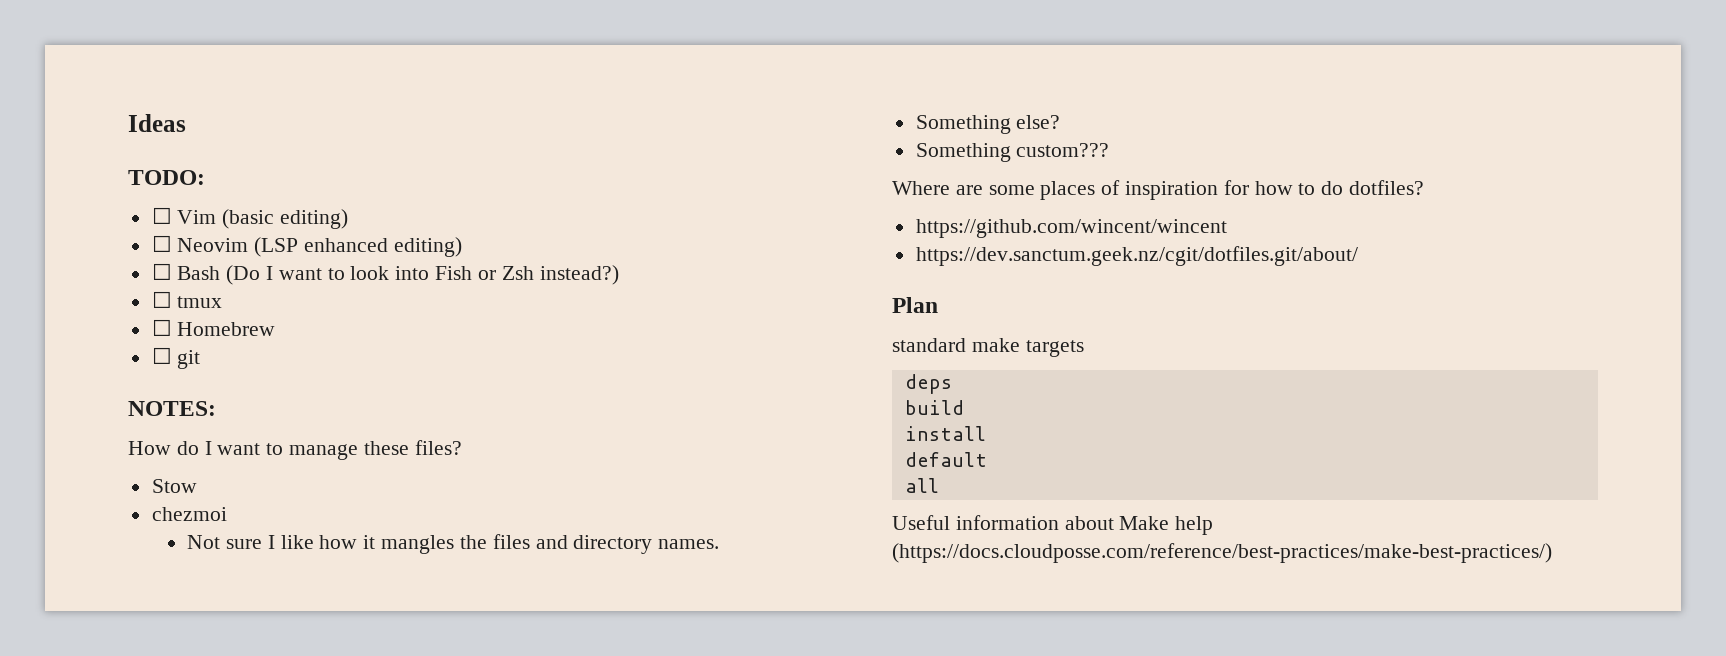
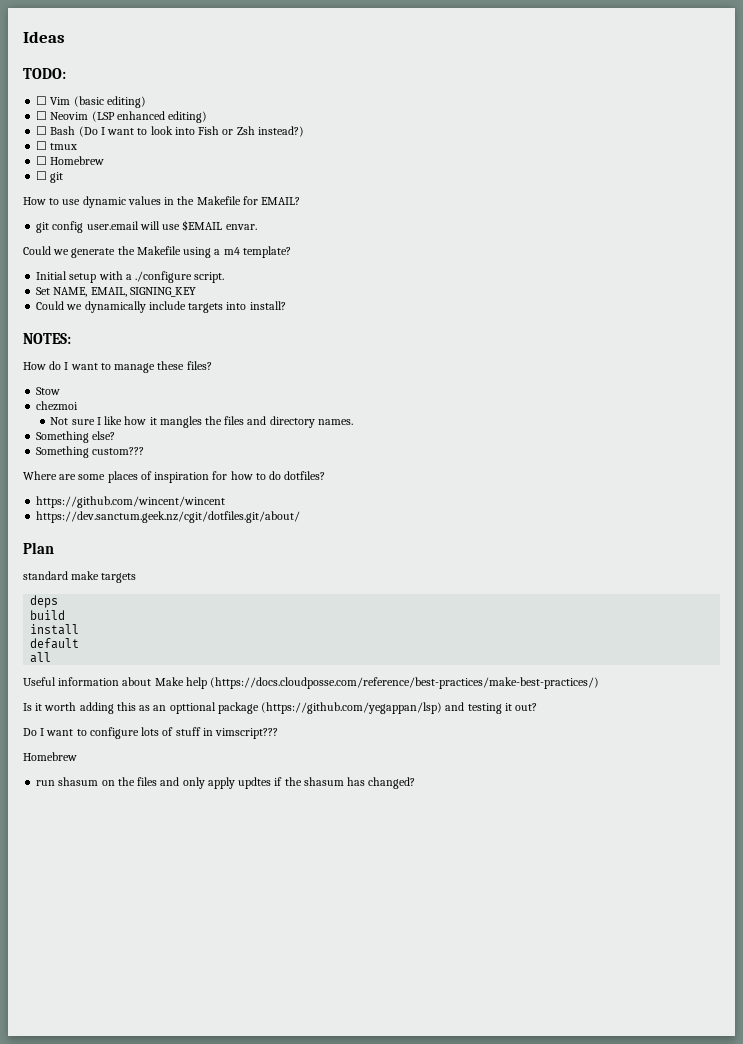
(201, 359) none -> [23,196,301,208] [36,220,257,233] [23,246,291,258] [36,271,225,283] [36,287,196,297] [36,301,286,313] // How to use dynamic values in the Makefile for EMAIL? // git config user.email will use $EMAIL envar. // Could we generate the Makefile using a m4 template? // Initial setup with a ./configure script. // Set NAME, EMAIL, SIGNING_KEY // Could we dynamically include targets into install?
(1552, 553) none -> [23,702,538,714] [23,727,279,739] [23,752,77,761] [36,777,416,789] // Is it worth adding this as an opttional package (https://github.com/yegappan/lsp) and testing it out? // Do I want to configure lots of stuff in vimscript??? // Homebrew // run shasum on the files and only apply updtes if the shasum has changed?

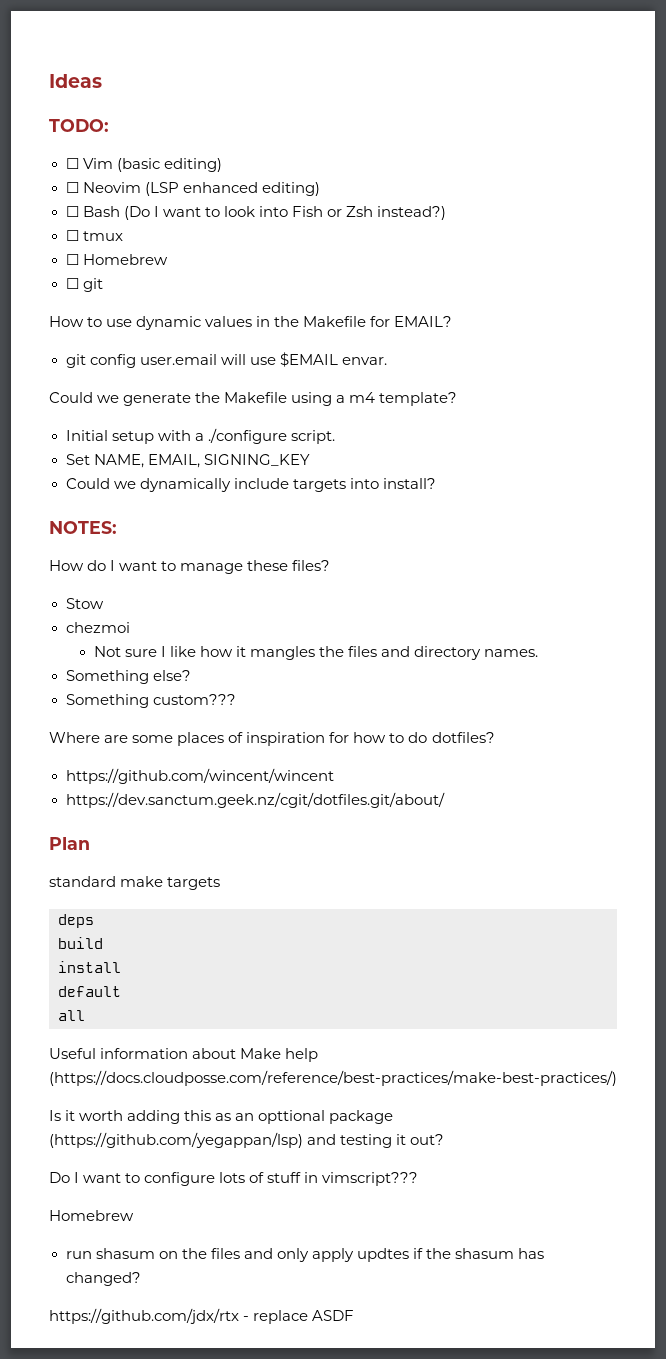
(416, 783) none -> [49,1308,355,1324] // https://github.com/jdx/rtx - replace ASDF

